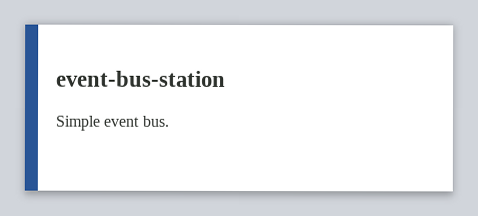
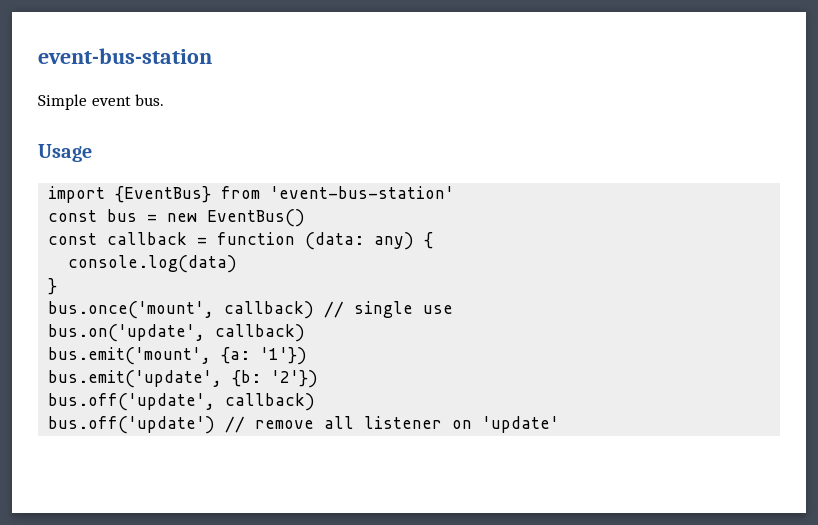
(169, 121) none -> [38,144,92,162] [48,186,455,203] [48,209,306,227] [48,232,434,250] [68,255,238,273] [48,278,58,295] [48,301,454,319] [48,324,306,342] [48,347,308,365] [48,370,319,388] [48,393,316,411] [48,416,560,434] // Usage // import {EventBus} from 'event-bus-station' // const bus = new EventBus() // const callback = function (data: any) { // console.log(data) // } // bus.once('mount', callback) // single use // bus.on('update', callback) // bus.emit('mount', {a: '1'}) // bus.emit('update', {b: '2'}) // bus.off('update', callback) // bus.off('update') // remove all listener on 'update'

